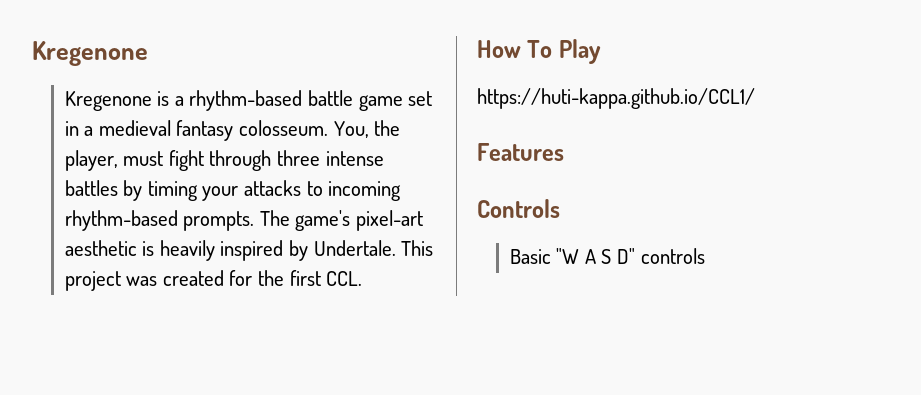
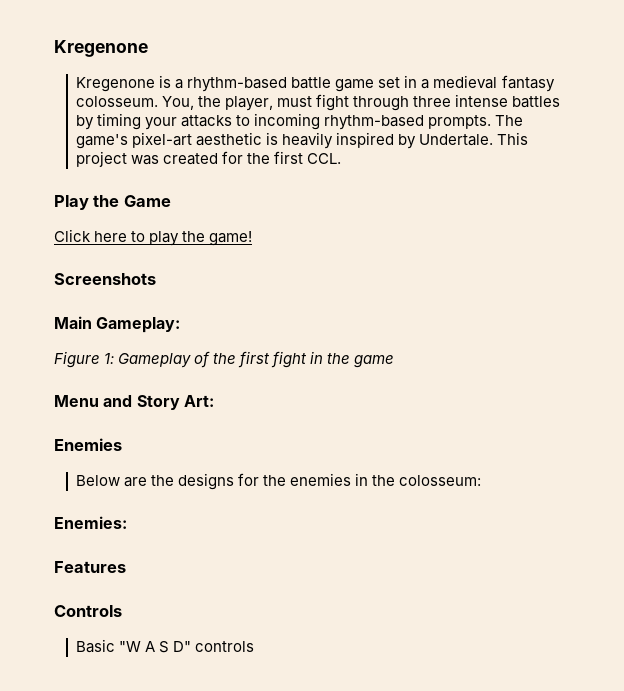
[477,40,553,58] How To -> (342, 158) none
[477,88,755,109] // https://huti-kappa.github.io/CCL1/ -> [93,195,171,207] [54,229,253,246] [54,273,156,285] [54,316,181,333] [54,351,395,368] [54,395,214,410] [54,438,122,451] [76,473,482,490] [54,516,127,529] the Game // Click here to play the game! // Screenshots // Main Gameplay: // Figure 1: Gameplay of the first fight in the game // Menu and Story Art: // Enemies // Below are the designs for the enemies in the colosseum: // Enemies:

